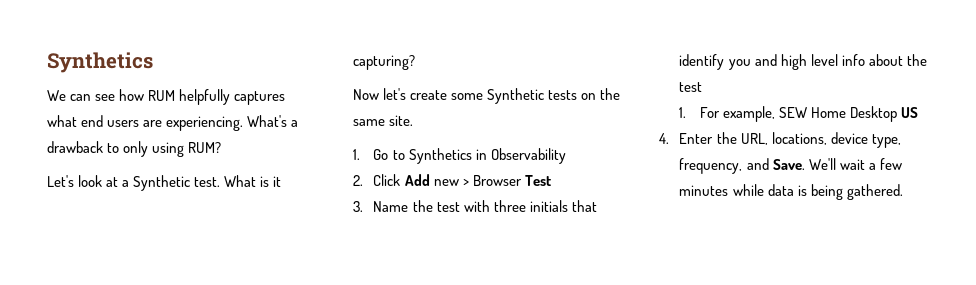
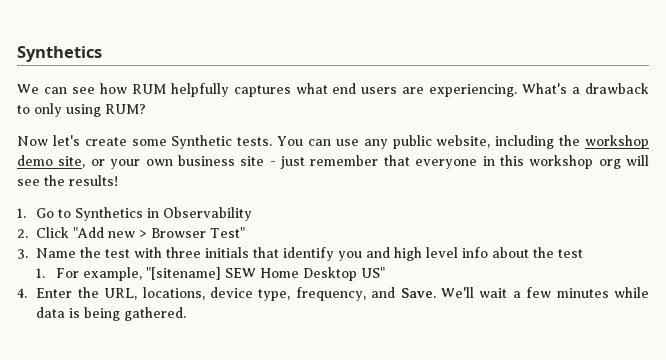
[47,175,282,191] [353,55,415,70] // Let's look at a Synthetic test. What is it capturing? -> (146, 109) none
[548,88,621,100] [353,115,414,126] tests on the same site. -> [237,135,649,149] [17,155,649,169] [17,175,118,186] tests. You can use any public website, including the workshop demo site, or your own business site - just remember that everyone in this workshop org will see the results!
[404,174,430,186] Add -> [73,227,105,238] "Add
[524,175,551,186] Test -> [210,227,246,238] Test"
(775, 114) none -> [145,267,221,280] "[sitename]
[901,107,919,118] US -> [360,267,385,278] US"

